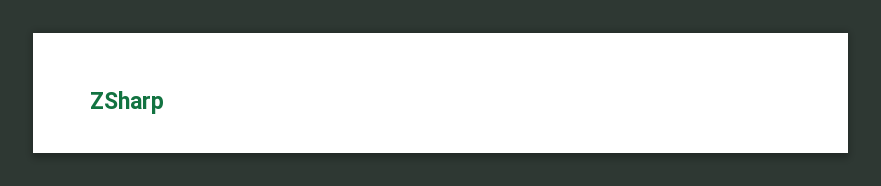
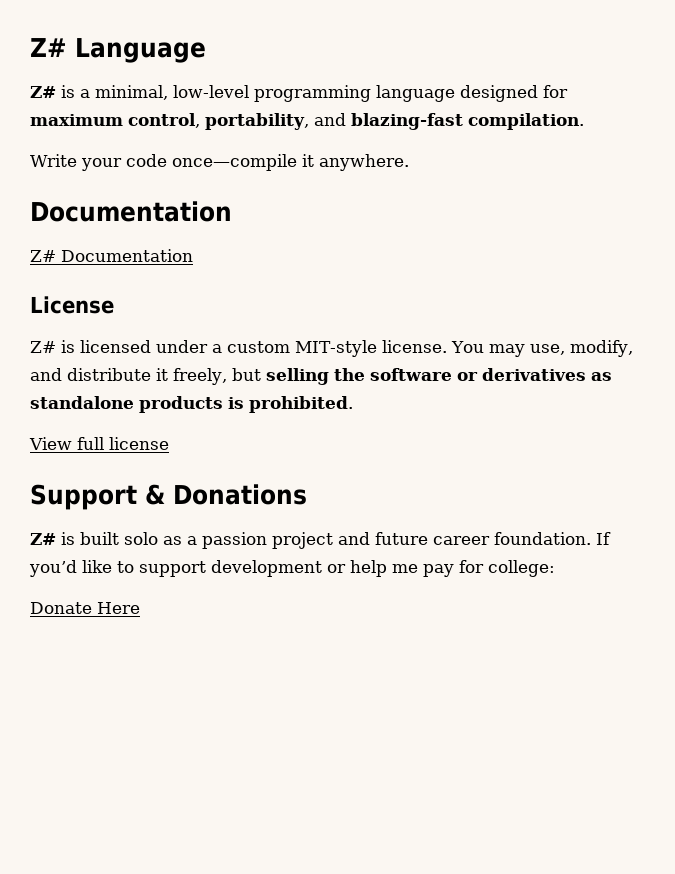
[90,91,164,114] ZSharp -> [30,38,206,63] [30,85,568,102] [30,113,584,130] [30,154,409,171] [30,201,232,222] [30,249,193,262] [30,296,114,314] [30,340,633,357] [30,368,612,385] [30,396,353,413] [29,437,169,450] [30,484,307,510] [30,532,611,549] [29,560,555,577] [30,602,140,614] Z# Language // Z# is a minimal, low-level programming language designed for maximum control, portability, and blazing-fast compilation. // Write your code once—compile it anywhere. // Documentation // Z# Documentation // License // Z# is licensed under a custom MIT-style license. You may use, modify, and distribute it freely, but selling the software or derivatives as standalone products is prohibited. // View full license // Support & Donations // Z# is built solo as a passion project and future career foundation. If you’d like to support development or help me pay for college: // Donate Here

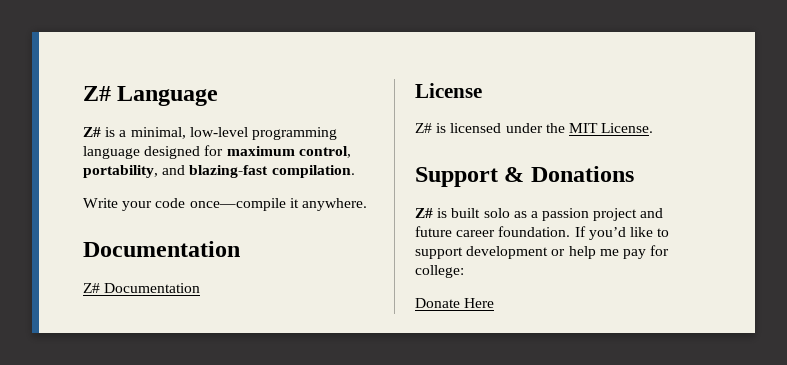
[212,340,633,357] [30,368,612,385] [30,396,353,413] [29,437,169,450] a custom MIT-style license. You may use, modify, and distribute it freely, but selling the software or derivatives as standalone products is prohibited. // View full license -> [545,123,654,133] the MIT License.

